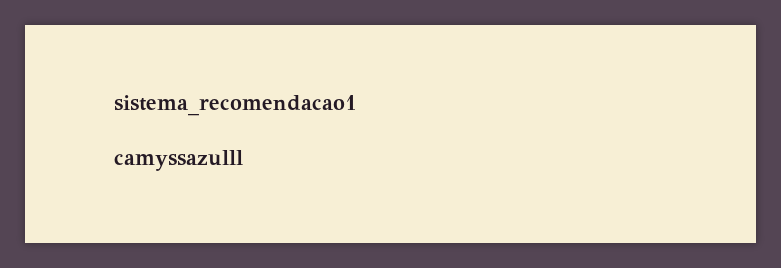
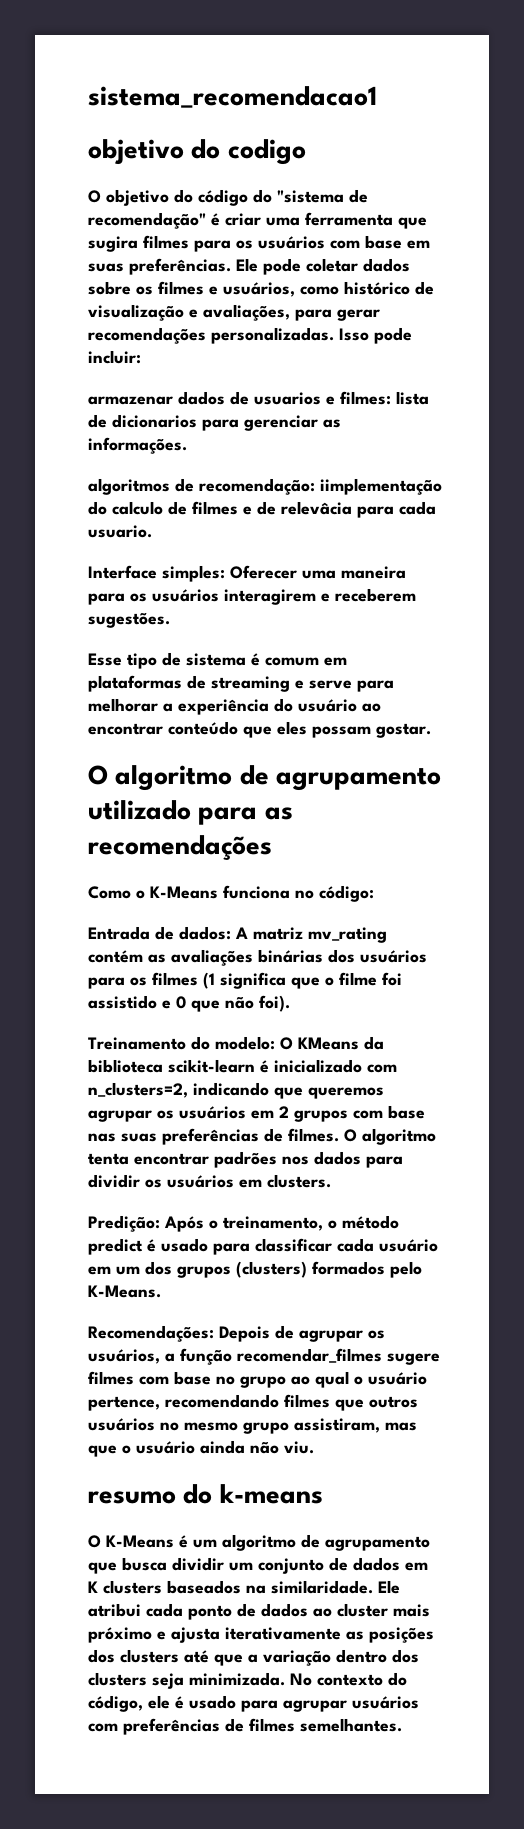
[114,150,243,171] camyssazulll -> [88,139,306,165] [88,189,368,206] [88,212,427,229] [88,235,430,252] [88,258,410,275] [88,281,434,297] [88,304,380,321] [88,327,412,344] [88,350,141,364] [88,391,429,405] [88,414,341,431] [88,437,187,454] [88,478,442,495] [88,501,436,518] [88,525,152,538] [88,565,406,582] [88,588,416,605] [88,613,170,628] [88,652,347,669] [88,675,394,692] [88,698,381,715] [88,721,431,738] [88,765,442,791] [88,800,293,825] [88,835,272,860] [88,885,374,902] [88,926,387,943] [88,949,427,966] [88,972,402,989] [88,995,290,1012] [88,1036,384,1050] [88,1059,397,1073] [88,1082,384,1099] [88,1105,425,1122] [88,1128,436,1145] [88,1151,403,1168] [88,1174,331,1188] [88,1215,399,1232] [88,1238,438,1255] [88,1261,422,1278] [88,1285,161,1298] [88,1325,385,1342] [88,1348,440,1365] [88,1371,427,1388] [88,1394,418,1411] [88,1418,417,1434] [88,1440,314,1457] [88,1484,323,1504] [88,1534,430,1551] [88,1557,428,1574] [88,1580,400,1594] [88,1603,430,1620] [88,1627,434,1643] [88,1649,419,1666] [88,1672,407,1689] [88,1695,419,1712] [88,1718,402,1735] objetivo do codigo // O objetivo do código do "sistema de recomendação" é criar uma ferramenta que sugira filmes para os usuários com base em suas preferências. Ele pode coletar dados sobre os filmes e usuários, como histórico de visualização e avaliações, para gerar recomendações personalizadas. Isso pode incluir: // armazenar dados de usuarios e filmes: lista de dicionarios para gerenciar as informações. // algoritmos de recomendação: iimplementação do calculo de filmes e de relevâcia para cada usuario. // Interface simples: Oferecer uma maneira para os usuários interagirem e receberem sugestões. // Esse tipo de sistema é comum em plataformas de streaming e serve para melhorar a experiência do usuário ao encontrar conteúdo que eles possam gostar. // O algoritmo de agrupamento utilizado para as recomendações // Como o K-Means funciona no código: // Entrada de dados: A matriz mv_rating contém as avaliações binárias dos usuários para os filmes (1 significa que o filme foi assistido e 0 que não foi). // Treinamento do modelo: O KMeans da biblioteca scikit-learn é inicializado com n_clusters=2, indicando que queremos agrupar os usuários em 2 grupos com base nas suas preferências de filmes. O algoritmo tenta encontrar padrões nos dados para dividir os usuários em clusters. // Predição: Após o treinamento, o método predict é usado para classificar cada usuário em um dos grupos (clusters) formados pelo K-Means. // Recomendações: Depois de agrupar os usuários, a função recomendar_filmes sugere filmes com base no grupo ao qual o usuário pertence, recomendando filmes que outros usuários no mesmo grupo assistiram, mas que o usuário ainda não viu. // resumo do k-means // O K-Means é um algoritmo de agrupamento que busca dividir um conjunto de dados em K clusters baseados na similaridade. Ele atribui cada ponto de dados ao cluster mais próximo e ajusta iterativamente as posições dos clusters até que a variação dentro dos clusters seja minimizada. No contexto do código, ele é usado para agrupar usuários com preferências de filmes semelhantes.

